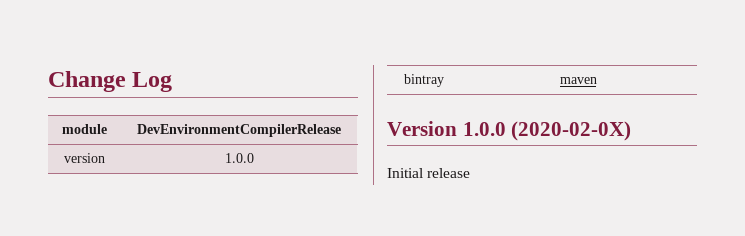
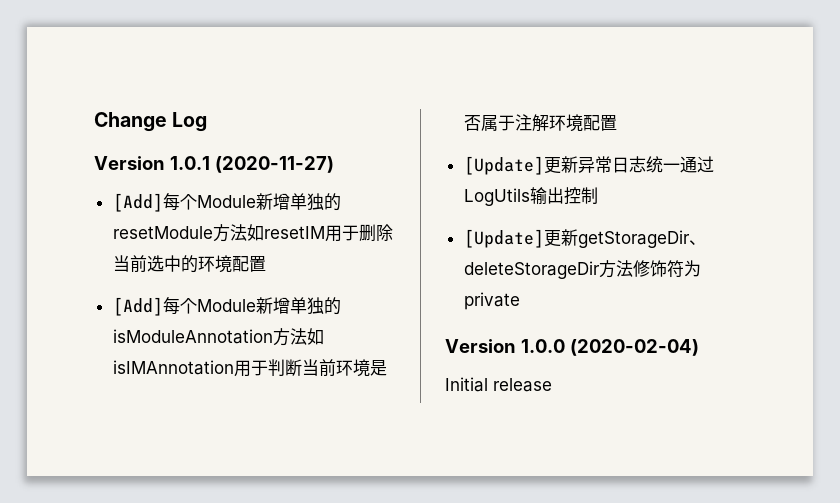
[62,124,107,134] [137,124,341,137] [64,153,105,163] [224,153,254,163] [403,74,444,87] [559,77,597,84] // module | DevEnvironmentCompilerRelease // version | 1.0.0 // bintray | maven -> [94,156,334,173] [112,193,341,212] [112,224,393,242] [112,255,266,273] [112,297,341,316] [112,328,324,346] [112,359,387,377] [463,114,617,132] [463,156,714,175] [463,187,598,206] [463,229,706,248] [463,260,701,279] [463,292,520,310] // Version 1.0.1 (2020-11-27) // [Add]每个Module新增单独的resetModule方法如resetIM用于删除当前选中的环境配置 // [Add]每个Module新增单独的isModuleAnnotation方法如isIMAnnotation用于判断当前环境是否属于注解环境配置 // [Update]更新异常日志统一通过LogUtils输出控制 // [Update]更新getStorageDir、deleteStorageDir方法修饰符为private
[511,121,632,141] (2020-02-0X) -> [569,339,699,356] (2020-02-04)

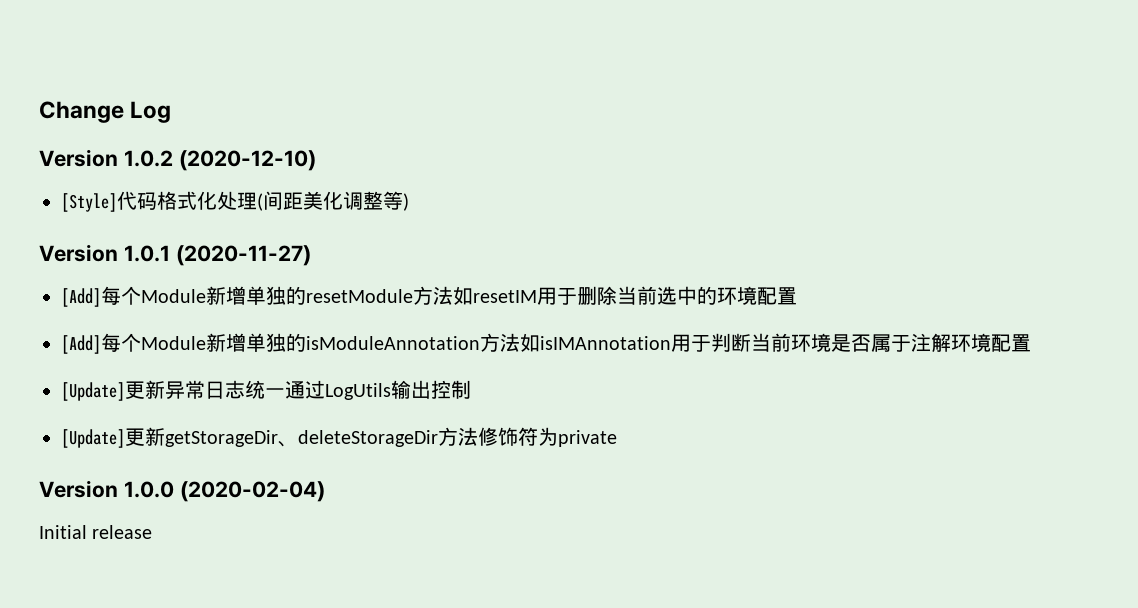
(208, 122) none -> [39,149,316,171] [61,191,409,212] // Version 1.0.2 (2020-12-10) // [Style]代码格式化处理(间距美化调整等)

